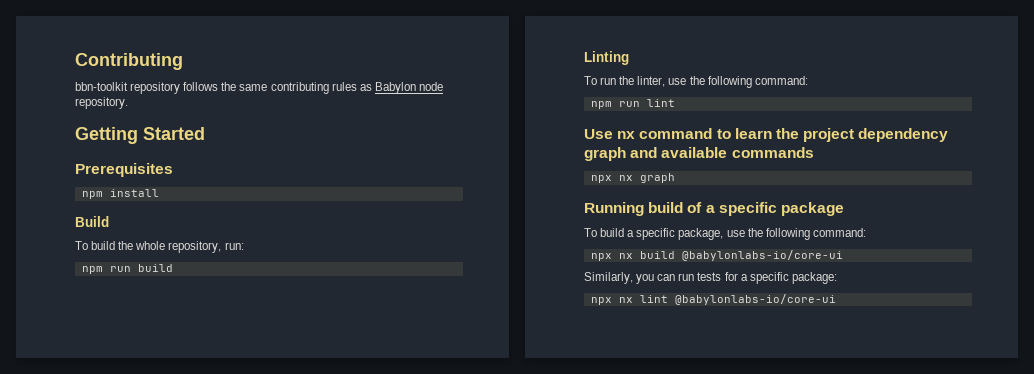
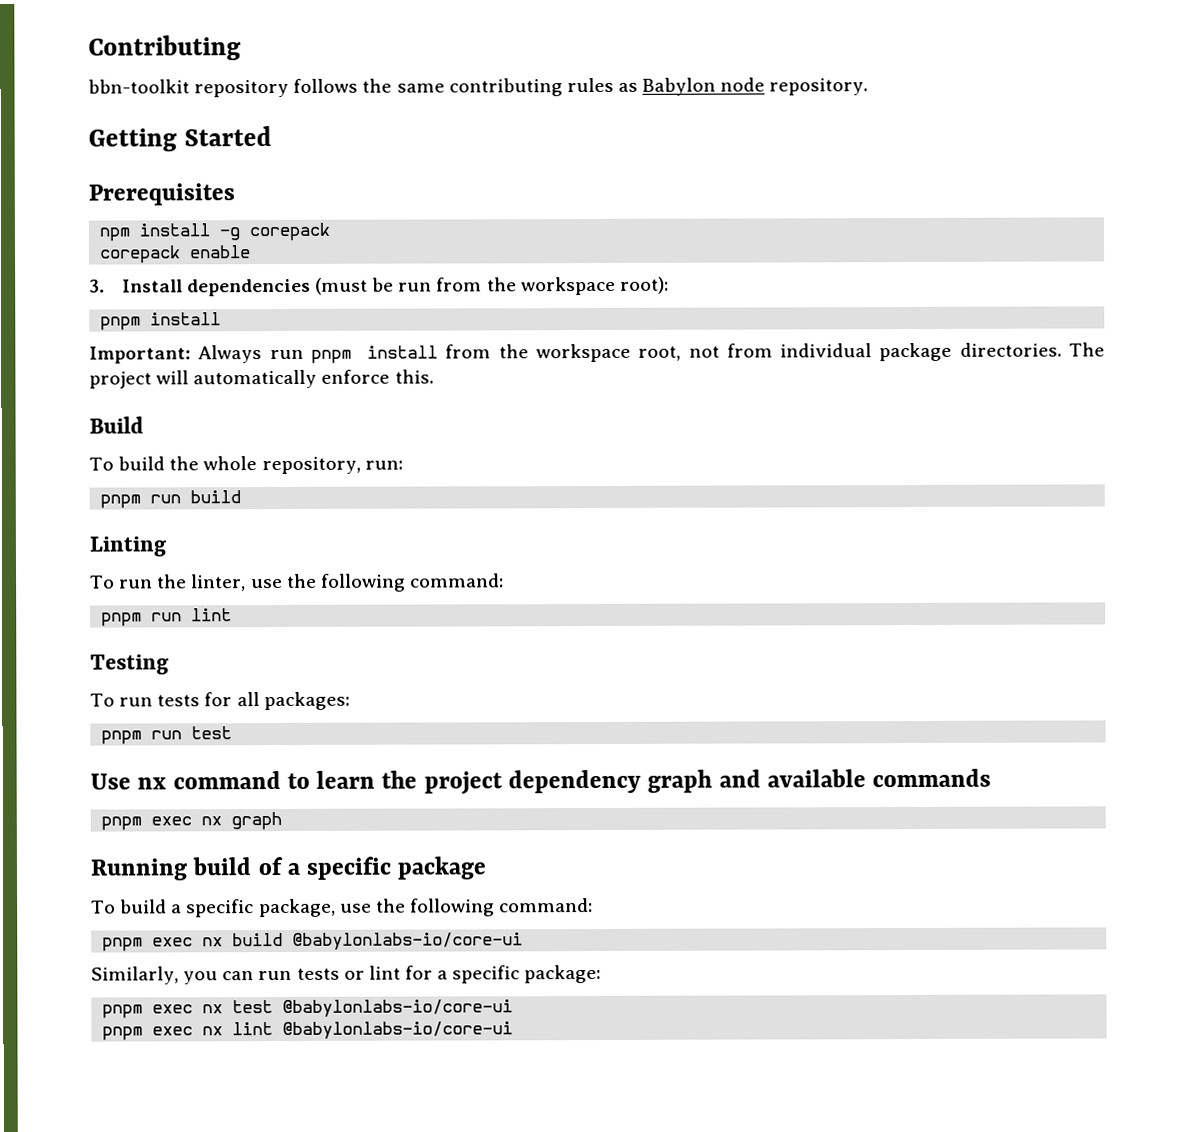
(159, 193) none -> [219,222,331,242] [99,245,252,264] [89,276,669,297] [100,312,222,331] [89,342,1105,364] [89,369,434,389] -g corepack // corepack enable // 3. Install dependencies (must be run from the workspace root): // pnpm install // Important: Always run pnpm install from the workspace root, not from individual package directories. The project will automatically enforce this.
[81,266,103,274] npm -> [100,494,142,509] pnpm
[590,101,612,109] npm -> [101,612,143,627] pnpm
(675, 103) none -> [90,654,169,675] [90,691,350,711] [101,726,233,745] // Testing // To run tests for all packages: // pnpm run test
[590,175,612,183] npx -> [101,816,193,831] pnpm exec
[590,253,612,261] npx -> [102,937,194,952] pnpm exec
(722, 276) none -> [343,965,401,980] or lint
[590,297,612,305] npx -> [102,999,514,1019] [102,1026,194,1041] pnpm exec nx test @babylonlabs-io/core-ui // pnpm exec

